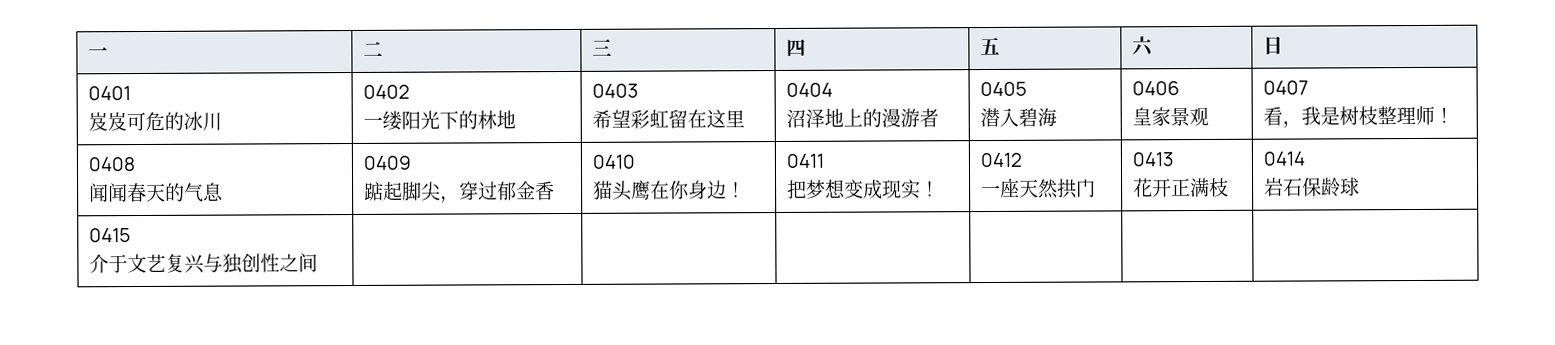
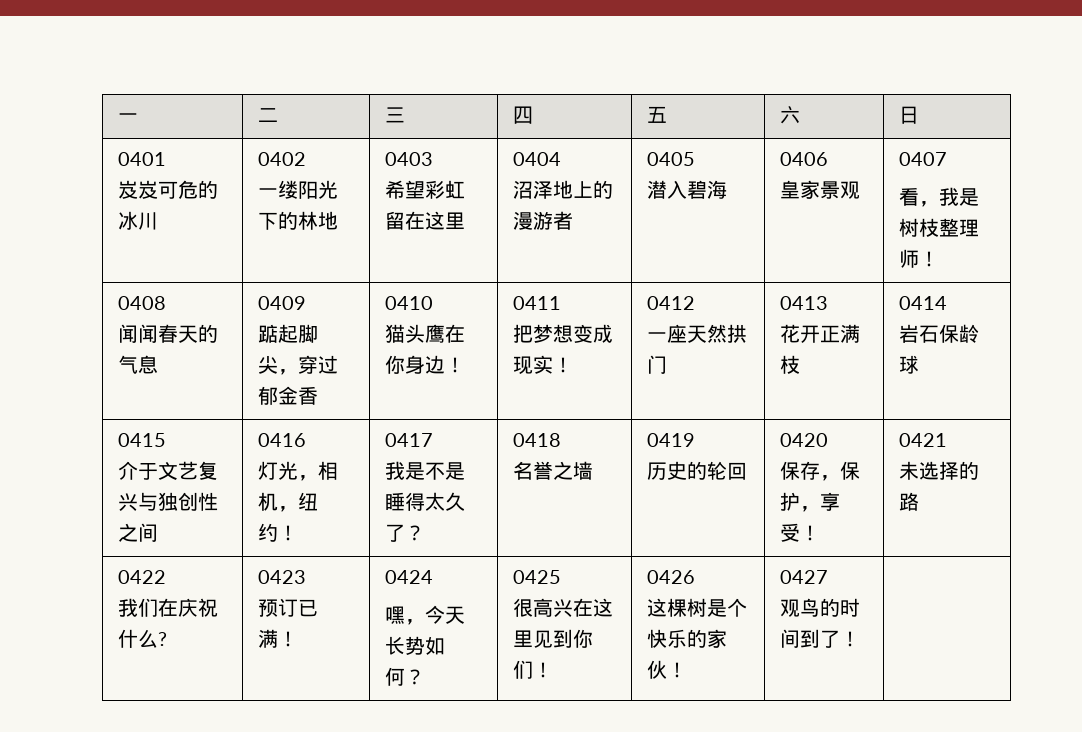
(319, 263) | | | | -> [257,433,306,447] [257,461,338,481] [257,492,318,512] [257,523,298,542] [384,433,433,447] [384,461,465,480] [384,492,465,511] [384,524,425,542] [512,433,561,447] [512,461,593,480] [646,433,695,447] [646,461,747,480] [779,433,828,447] [779,461,860,481] [779,492,840,512] [779,523,820,542] [898,433,947,447] [898,461,979,480] [898,492,919,511] [117,570,166,584] [117,598,218,617] [117,629,167,648] [257,570,306,584] [257,598,318,617] [257,629,298,648] [384,570,433,584] [384,605,465,625] [384,636,445,655] [384,667,425,686] [512,570,561,584] [512,598,613,617] [512,629,593,648] [512,660,553,679] [646,570,695,584] [646,598,747,617] [646,629,727,648] [646,660,687,679] [779,570,828,584] [779,598,860,617] [779,629,860,648] 0416 // 灯光，相机，纽约！ | 0417 // 我是不是睡得太久了？ | 0418 // 名誉之墙 | 0419 // 历史的轮回 | 0420 // 保存，保护，享受！ | 0421 // 未选择的路 // 0422 // 我们在庆祝什么? | 0423 // 预订已满！ | 0424 // 嘿，今天长势如何？ | 0425 // 很高兴在这里见到你们！ | 0426 // 这棵树是个快乐的家伙！ | 0427 // 观鸟的时间到了！

